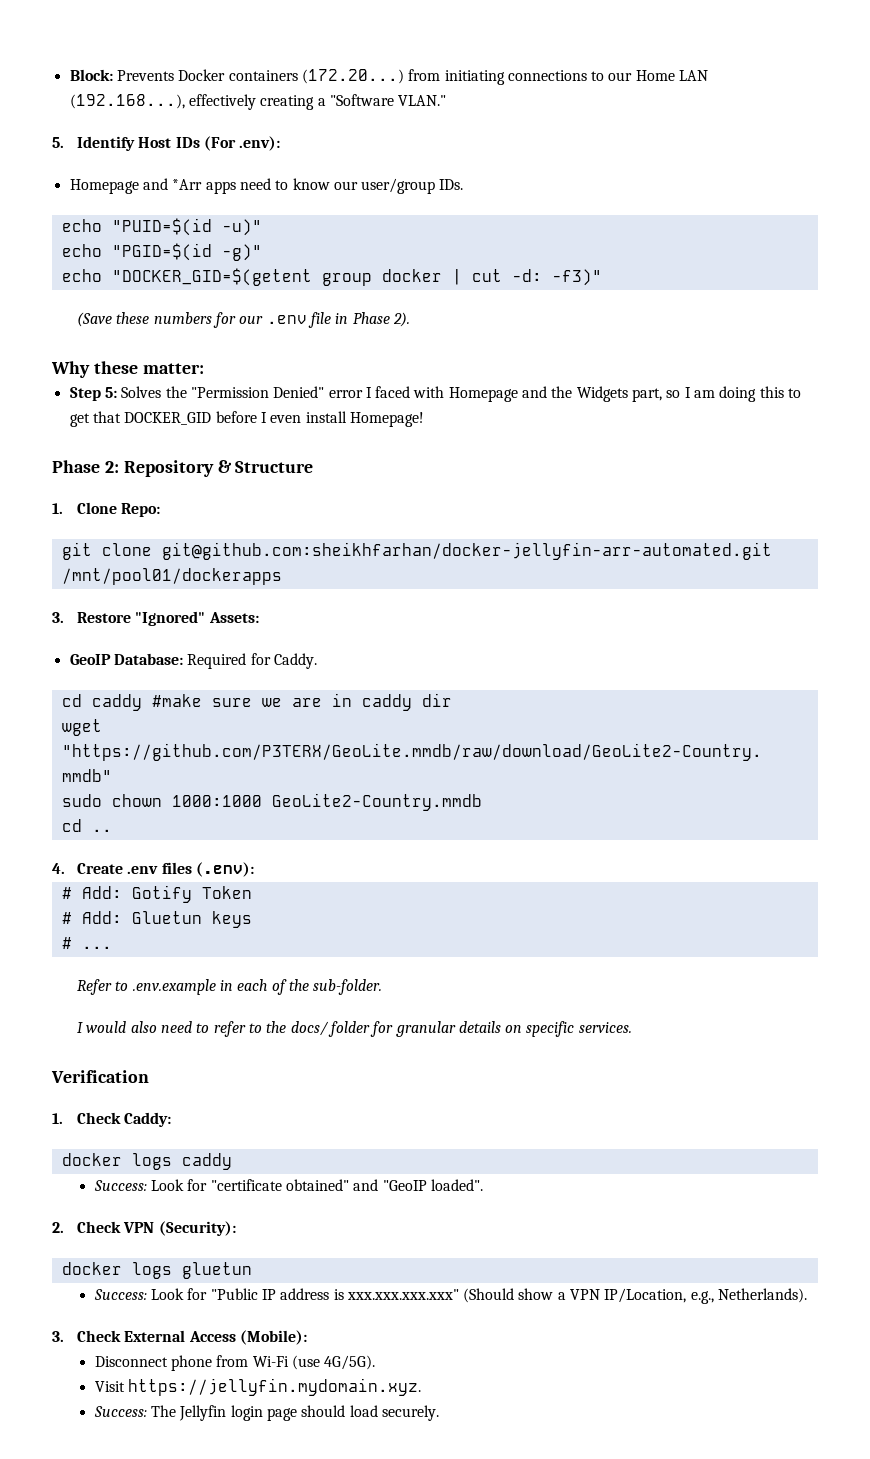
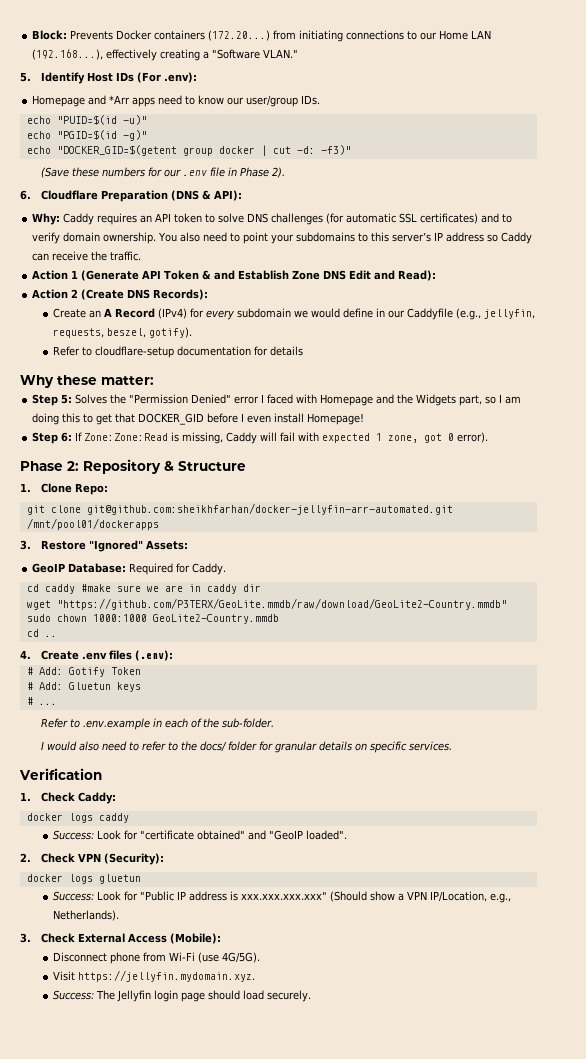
(410, 319) none -> [20,190,242,202] [32,213,513,225] [32,232,533,244] [32,251,142,261] [32,270,437,281] [32,289,209,300] [52,308,535,320] [52,327,192,338] [52,346,303,358] // 6. Cloudflare Preparation (DNS & API): // Why: Caddy requires an API token to solve DNS challenges (for automatic SSL certificates) and to verify domain ownership. You also need to point your subdomains to this server’s IP address so Caddy can receive the traffic. // Action 1 (Generate API Token & and Establish Zone DNS Edit and Read): // Action 2 (Create DNS Records): // Create an A Record (IPv4) for every subdomain we would define in our Caddyfile (e.g., jellyfin, requests, beszel, gotify). // Refer to cloudflare-setup documentation for details
(424, 419) none -> [32,432,489,444] // Step 6: If Zone:Zone:Read is missing, Caddy will fail with expected 1 zone, got 0 error).

